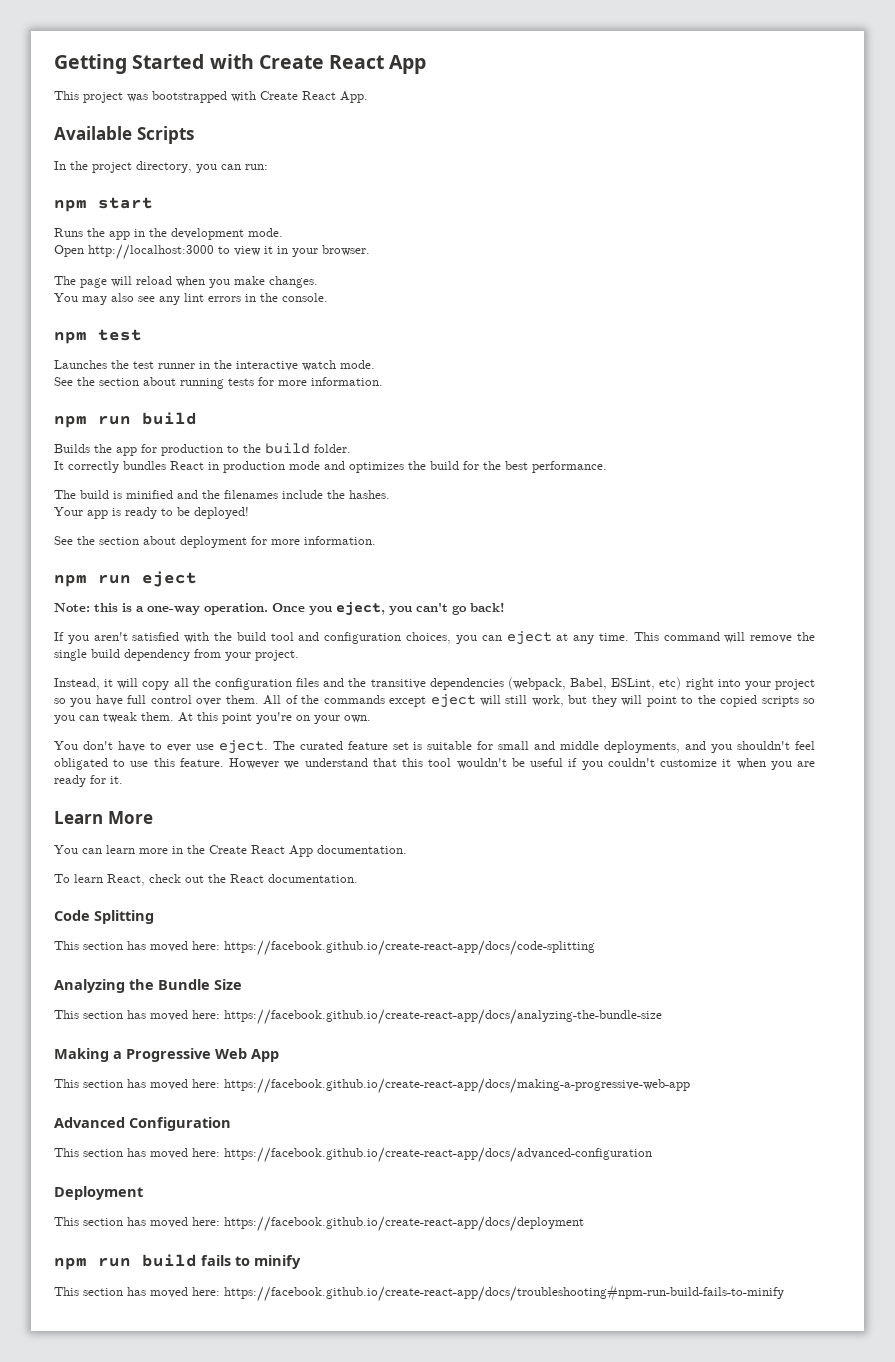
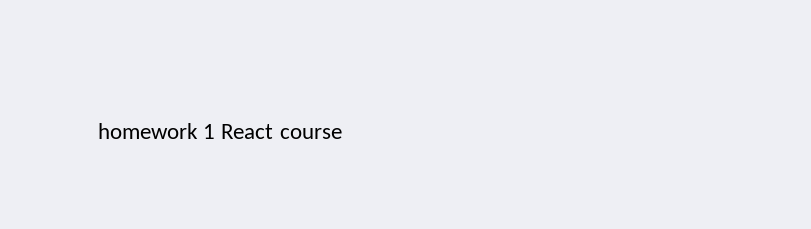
[54,54,427,74] [54,91,368,103] [54,126,194,144] [54,161,268,173] [54,197,153,212] [54,228,283,240] [54,244,370,260] [54,276,318,288] [54,293,328,305] [54,329,142,344] [54,360,375,371] [54,377,383,389] [54,412,197,428] [54,443,351,456] [54,461,607,473] [54,490,390,499] [54,507,249,519] [54,536,376,548] [54,571,197,587] [54,602,505,616] [54,631,816,645] [54,649,299,661] [54,677,815,690] [54,694,816,708] [54,712,371,724] [54,740,816,754] [54,758,815,770] [54,775,123,787] [54,811,153,824] [54,845,407,857] [54,874,358,886] [54,910,154,924] [54,940,595,956] [54,979,242,993] [54,1009,662,1025] [54,1048,279,1062] [54,1078,690,1094] [54,1117,231,1131] [54,1147,652,1163] [54,1186,143,1200] [54,1216,584,1232] [54,1254,301,1270] [54,1284,784,1302] Getting Started with Create React App // This project was bootstrapped with Create React App. // Available Scripts // In the project directory, you can run: // npm start // Runs the app in the development mode. // Open http://localhost:3000 to view it in your browser. // The page will reload when you make changes. // You may also see any lint errors in the console. // npm test // Launches the test runner in the interactive watch mode. // See the section about running tests for more information. // npm run build // Builds the app for production to the build folder. // It correctly bundles React in production mode and optimizes the build for the best performance. // The build is minified and the filenames include the hashes. // Your app is ready to be deployed! // See the section about deployment for more information. // npm run eject // Note: this is a one-way operation. Once you eject, you can't go back! // If you aren't satisfied with the build tool and configuration choices, you can eject at any time. This command will remove the single build dependency from your project. // Instead, it will copy all the configuration files and the transitive dependencies (webpack, Babel, ESLint, etc) right into your project so you have full control over them. All of the commands except eject will still work, but they will point to the copied scripts so you can tweak them. At this point you're on your own. // You don't have to ever use eject. The curated feature set is suitable for small and middle deployments, and you shouldn't feel obligated to use this feature. However we understand that this tool wouldn't be useful if you couldn't customize it when you are ready for it. // Learn More // You can learn more in the Create React App documentation. // To learn React, check out the React documentation. // Code Splitting // This section has moved here: https://facebook.github.io/create-react-app/docs/code-splitting // Analyzing the Bundle Size // This section has moved here: https://facebook.github.io/create-react-app/docs/analyzing-the-bundle-size // Making a Progressive Web App // This section has moved here: https://facebook.github.io/create-react-app/docs/making-a-progressive-web-app // Advanced Configuration // This section has moved here: https://facebook.github.io/create-react-app/docs/advanced-configuration // Deployment // This section has moved here: https://facebook.github.io/create-react-app/docs/deployment // npm run build fails to minify // This section has moved here: https://facebook.github.io/create-react-app/docs/troubleshooting#npm-run-build-fails-to-minify -> [98,123,342,139] homework 1 React course

